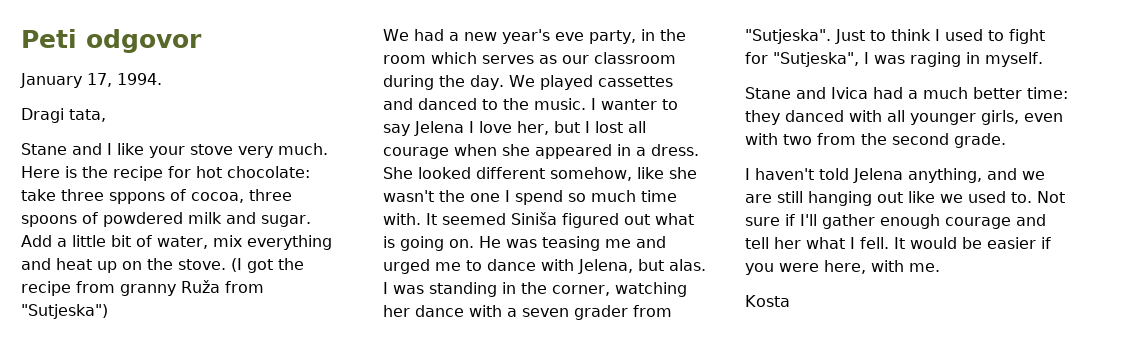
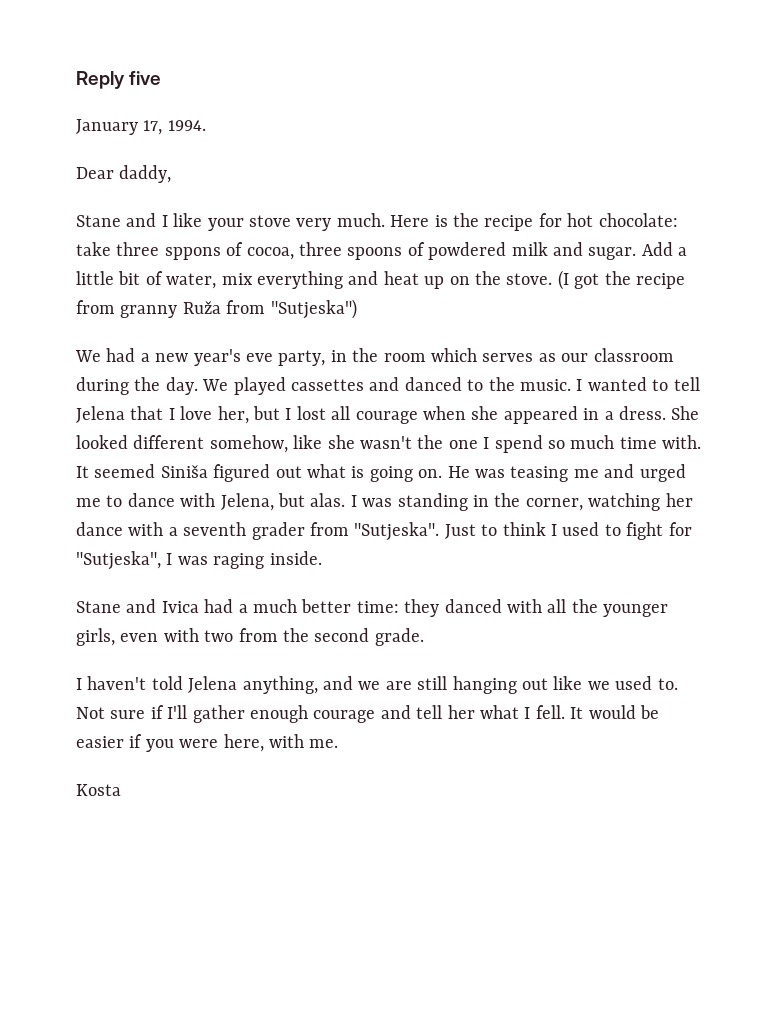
[21,29,202,53] Peti odgovor -> [76,71,162,89] Reply five
[21,108,106,123] Dragi tata, -> [76,165,172,183] Dear daddy,
[601,99,678,110] [383,121,464,136] wanter to say Jelena -> [587,377,700,391] [76,406,164,423] wanted to tell Jelena that
[522,308,569,317] seven -> [183,522,247,536] seventh
[966,52,1043,67] in myself. -> [269,551,322,565] inside.
(905, 116) none -> [571,599,598,613] the

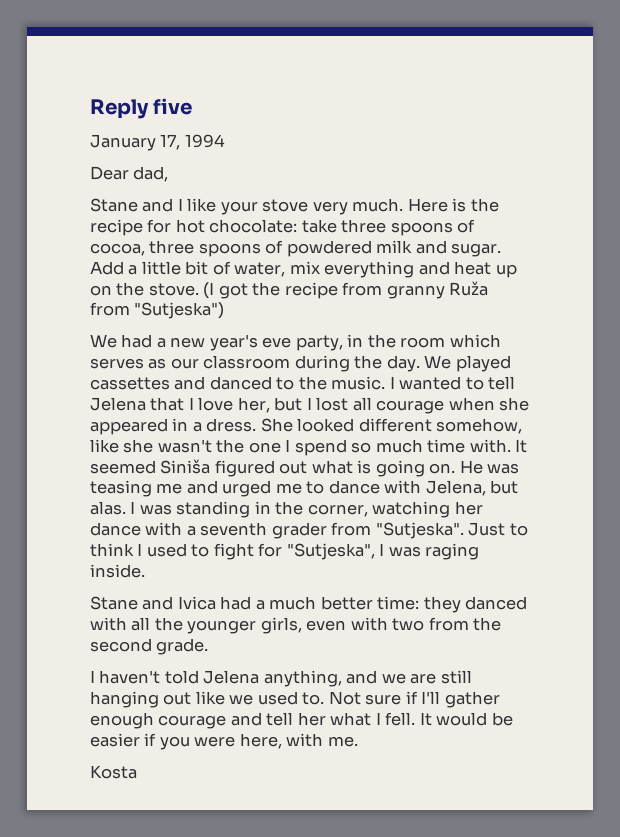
[167,120,206,131] 1994. -> [184,134,225,148] 1994
[119,165,172,183] daddy, -> [133,166,169,182] dad,
[164,247,221,260] sppons -> [390,222,453,236] spoons

